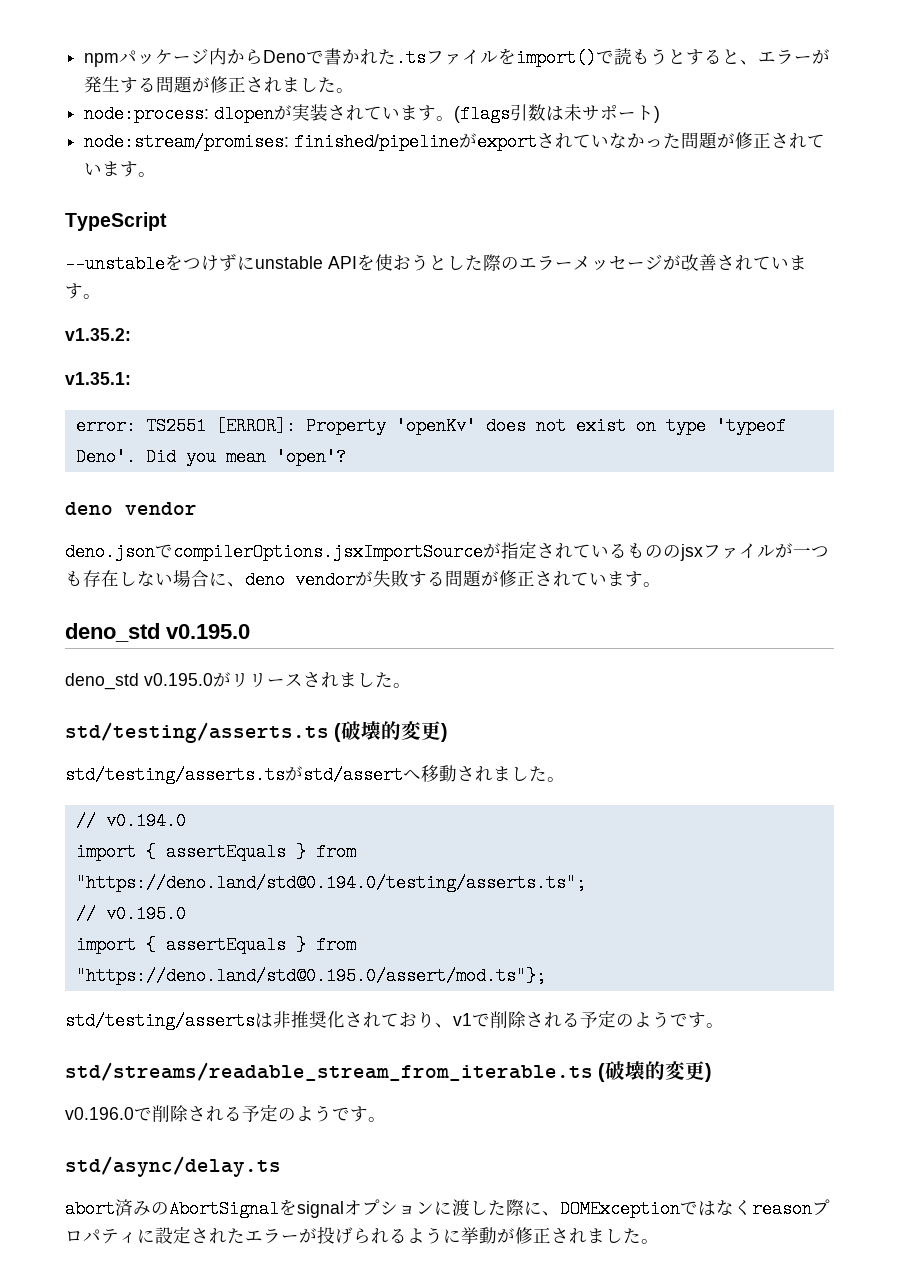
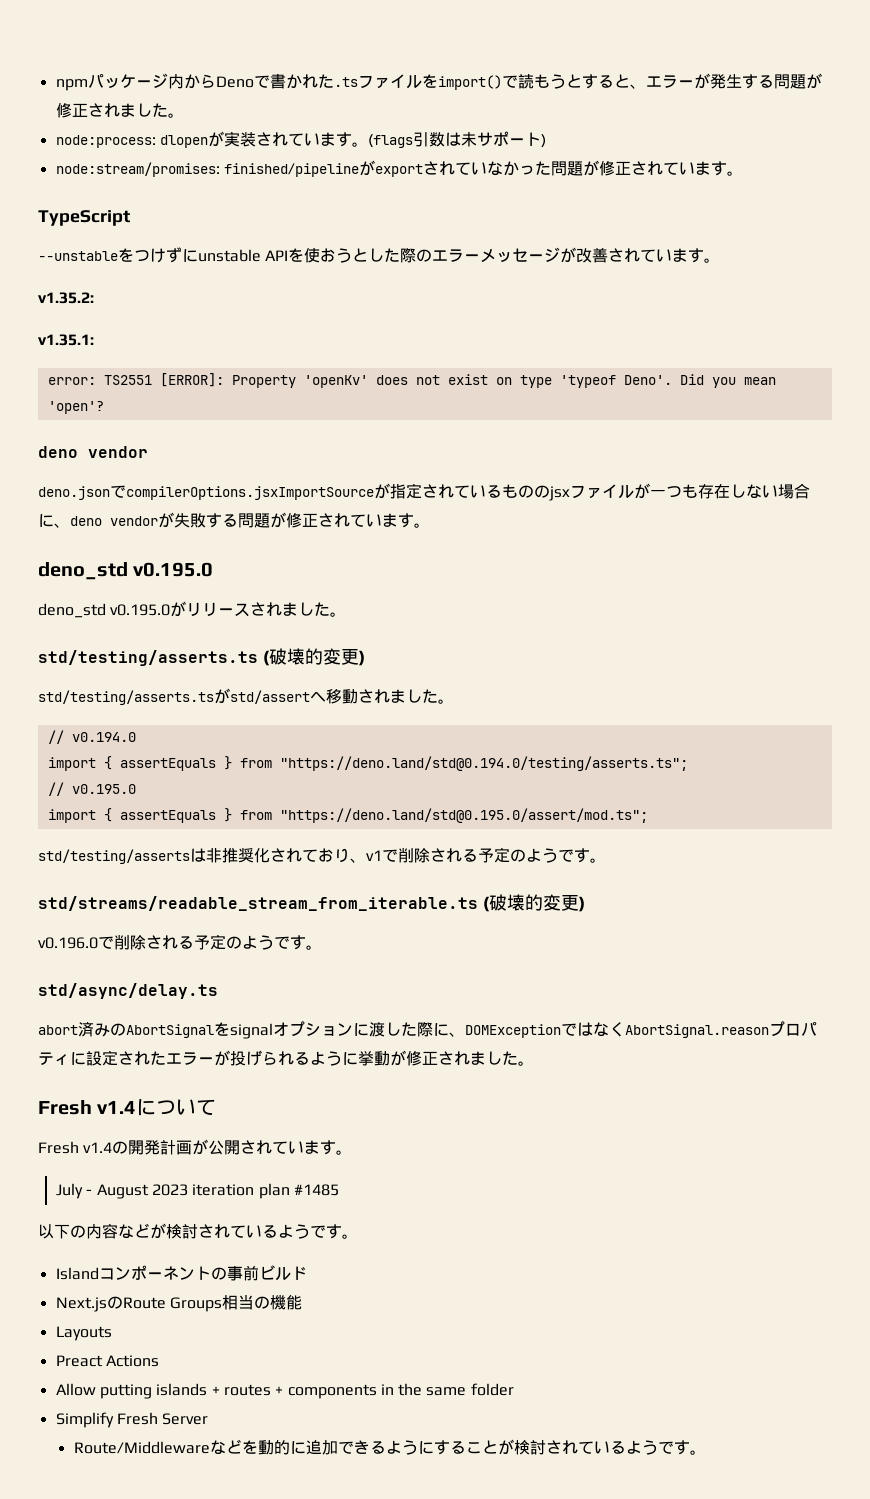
[75,967,546,985] "https://deno.land/std@0.195.0/assert/mod.ts"}; -> [279,808,648,823] "https://deno.land/std@0.195.0/assert/mod.ts";
[752,1200,812,1218] reason -> [625,1024,769,1038] AbortSignal.reason
(659, 1241) none -> [38,1099,217,1116] [38,1139,353,1155] [56,1183,340,1199] [38,1223,358,1239] [55,1265,307,1281] [55,1294,302,1312] [55,1326,112,1341] [55,1355,159,1367] [55,1383,514,1399] [55,1412,209,1428] [73,1439,706,1455] // Fresh v1.4について // Fresh v1.4の開発計画が公開されています。 // July - August 2023 iteration plan #1485 // 以下の内容などが検討されているようです。 // Islandコンポーネントの事前ビルド // Next.jsのRoute Groups相当の機能 // Layouts // Preact Actions // Allow putting islands + routes + components in the same folder // Simplify Fresh Server // Route/Middlewareなどを動的に追加できるようにすることが検討されているようです。

